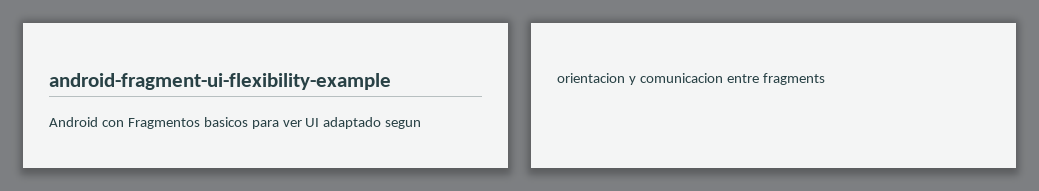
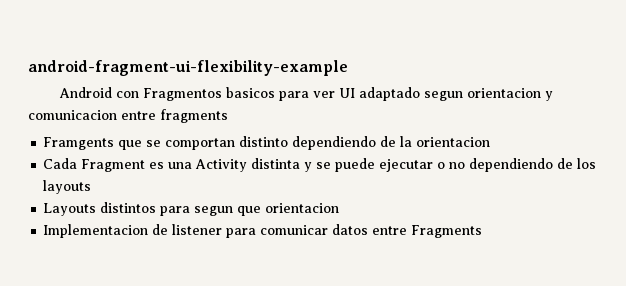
(825, 79) none -> [43,136,491,150] [43,158,597,172] [43,180,92,194] [43,202,340,216] [43,224,483,238] // Framgents que se comportan distinto dependiendo de la orientacion // Cada Fragment es una Activity distinta y se puede ejecutar o no dependiendo de los layouts // Layouts distintos para segun que orientacion // Implementacion de listener para comunicar datos entre Fragments

